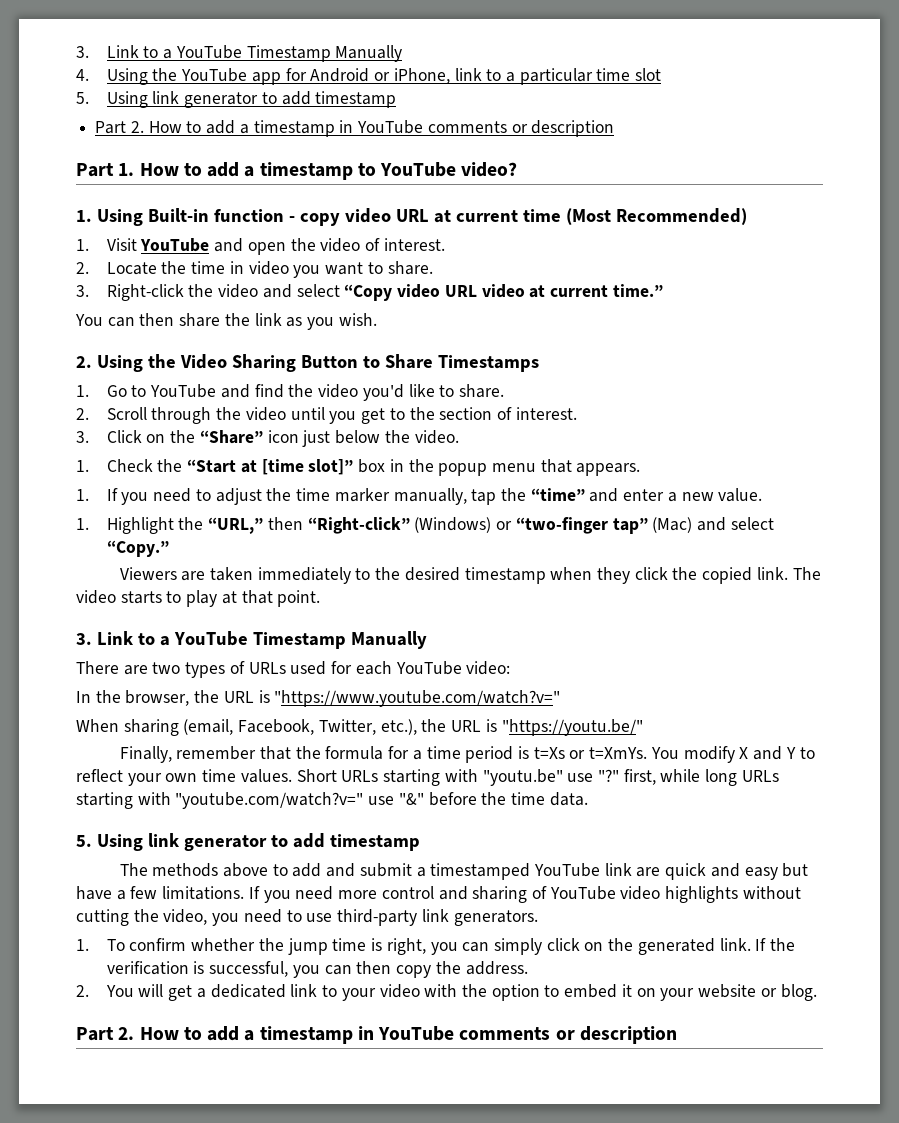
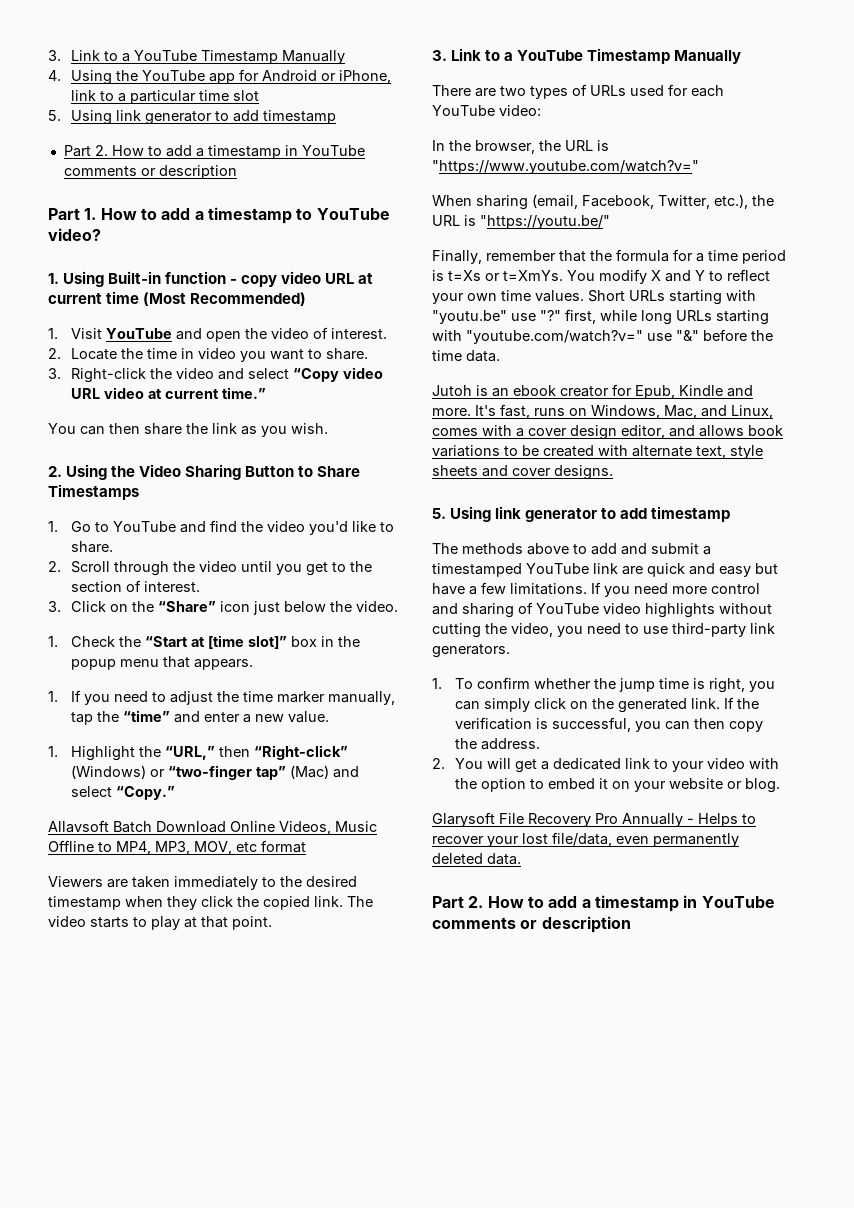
(169, 548) none -> [48,820,377,835] [48,840,306,855] // Allavsoft Batch Download Online Videos, Music Offline to MP4, MP3, MOV, etc format
(588, 799) none -> [432,384,753,399] [432,404,773,419] [432,425,783,440] [432,445,763,459] [432,465,613,480] // Jutoh is an ebook creator for Epub, Kindle and more. It's fast, runs on Windows, Mac, and Linux, comes with a cover design editor, and allows book variations to be created with alternate text, style sheets and cover designs.
(817, 992) none -> [432,812,756,827] [432,832,739,847] [432,853,521,865] // Glarysoft File Recovery Pro Annually - Helps to recover your lost file/data, even permanently deleted data.

